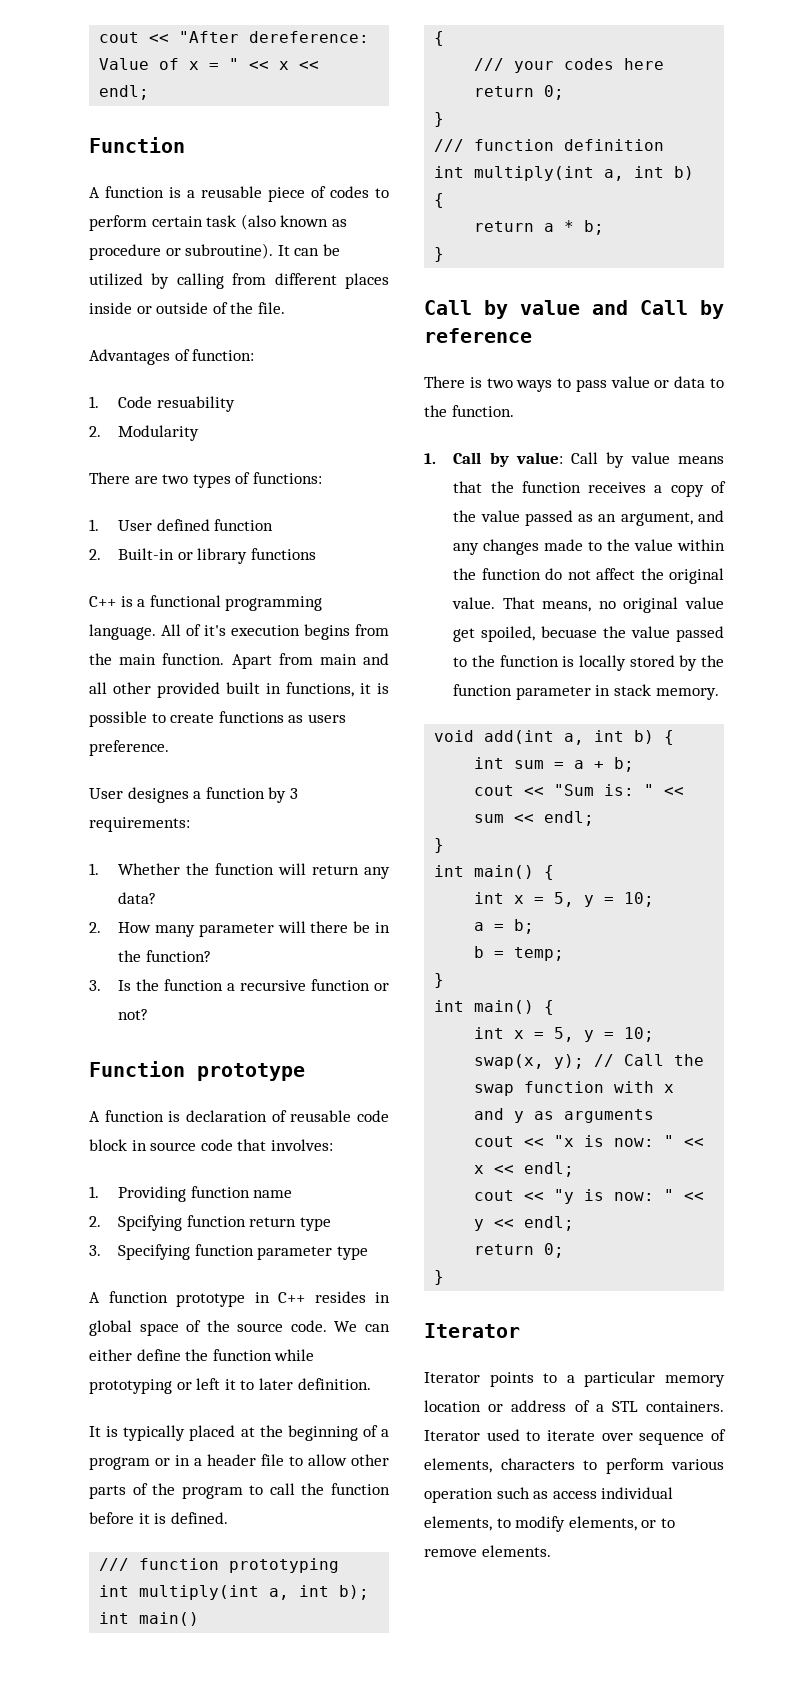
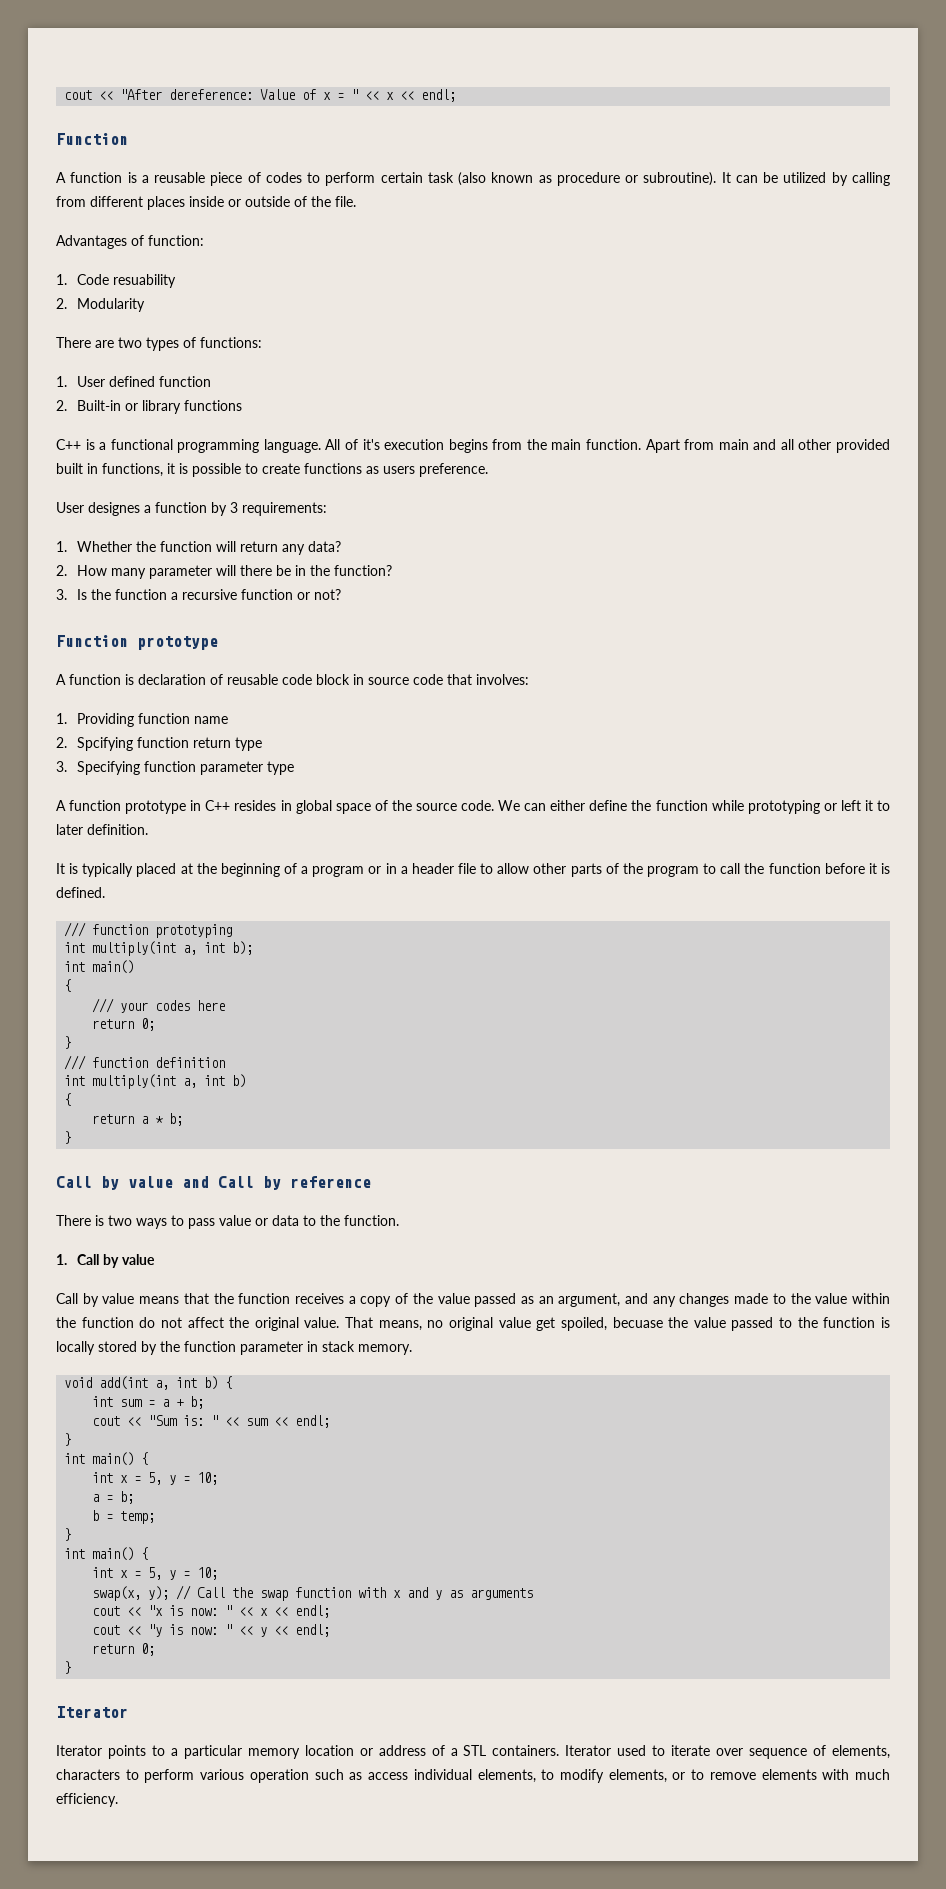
[515,452,563,464] value: -> [121,1254,155,1265] value //
[481,1545,551,1557] elements. -> [761,1769,890,1780] [56,1793,118,1807] elements with much efficiency.

